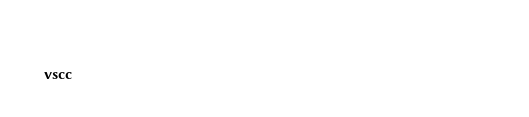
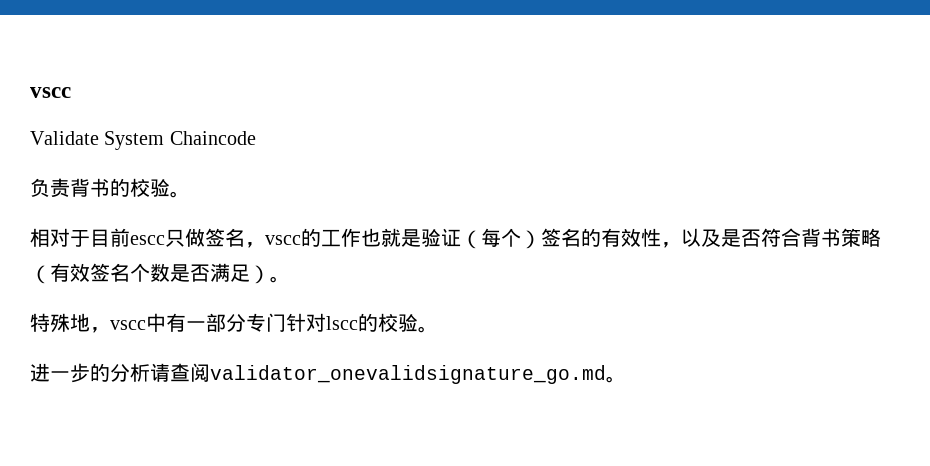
[44,72,72,79] vscc -> [30,87,71,98] [30,131,256,150] [30,178,190,198] [30,228,881,249] [30,263,290,284] [30,313,438,333] [30,363,626,384] vscc // Validate System Chaincode // 负责背书的校验。 // 相对于目前escc只做签名，vscc的工作也就是验证（每个）签名的有效性，以及是否符合背书策略（有效签名个数是否满足）。 // 特殊地，vscc中有一部分专门针对lscc的校验。 // 进一步的分析请查阅validator_onevalidsignature_go.md。

